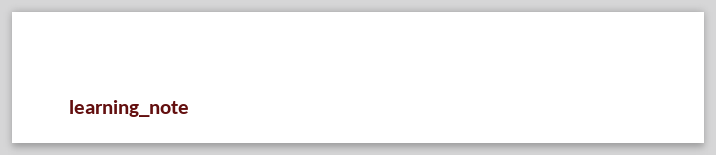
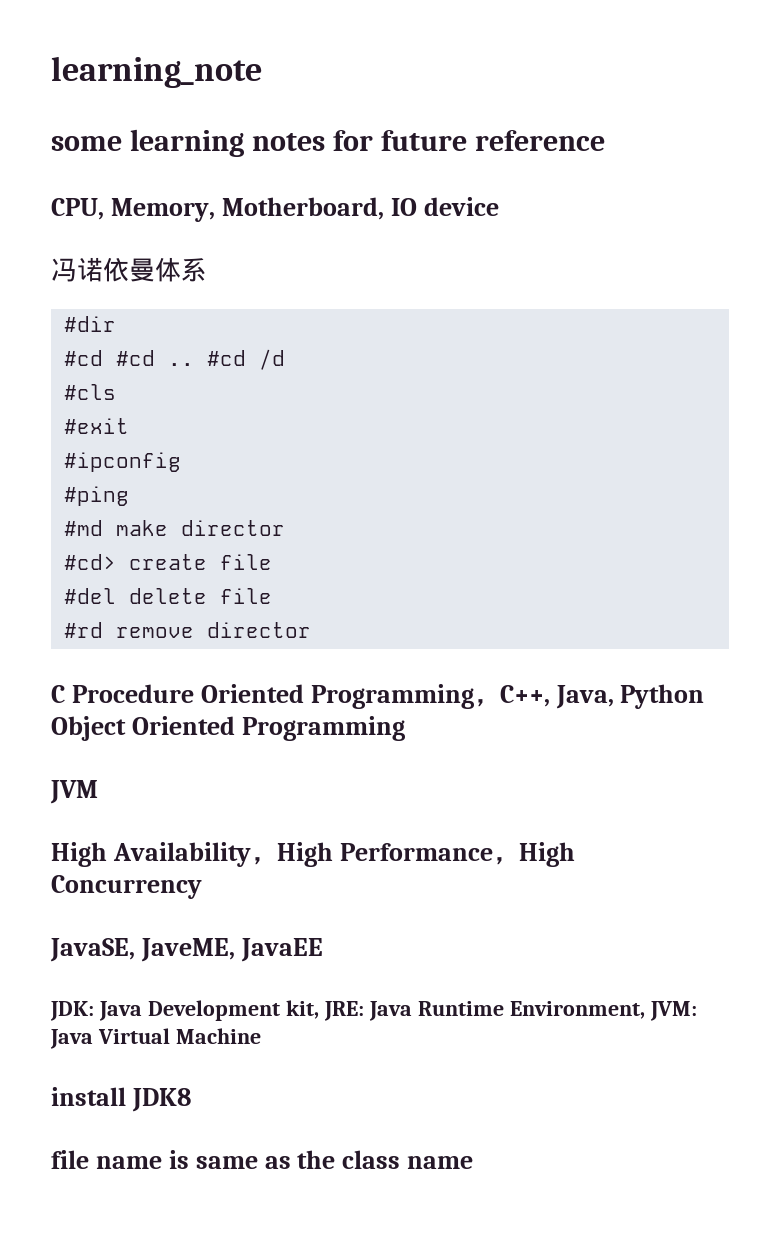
(189, 108) none -> [51,129,605,157] [51,197,499,222] [51,257,207,282] [63,316,116,332] [63,349,285,370] [63,384,116,400] [63,418,129,434] [63,452,181,472] [63,486,129,506] [63,520,285,536] [63,554,272,570] [63,588,272,604] [63,622,311,638] [51,684,705,709] [51,716,405,741] [50,780,98,804] [51,842,575,867] [51,875,202,899] [50,938,323,962] [50,1000,697,1021] [50,1028,261,1049] [51,1087,191,1112] [51,1150,474,1169] // some learning notes for future reference // CPU, Memory, Motherboard, IO device // 冯诺依曼体系 // #dir // #cd #cd .. #cd /d // #cls // #exit // #ipconfig // #ping // #md make director // #cd> create file // #del delete file // #rd remove director // C Procedure Oriented Programming，C++, Java, Python Object Oriented Programming // JVM // High Availability，High Performance，High Concurrency // JavaSE, JaveME, JavaEE // JDK: Java Development kit, JRE: Java Runtime Environment, JVM: Java Virtual Machine // install JDK8 // file name is same as the class name

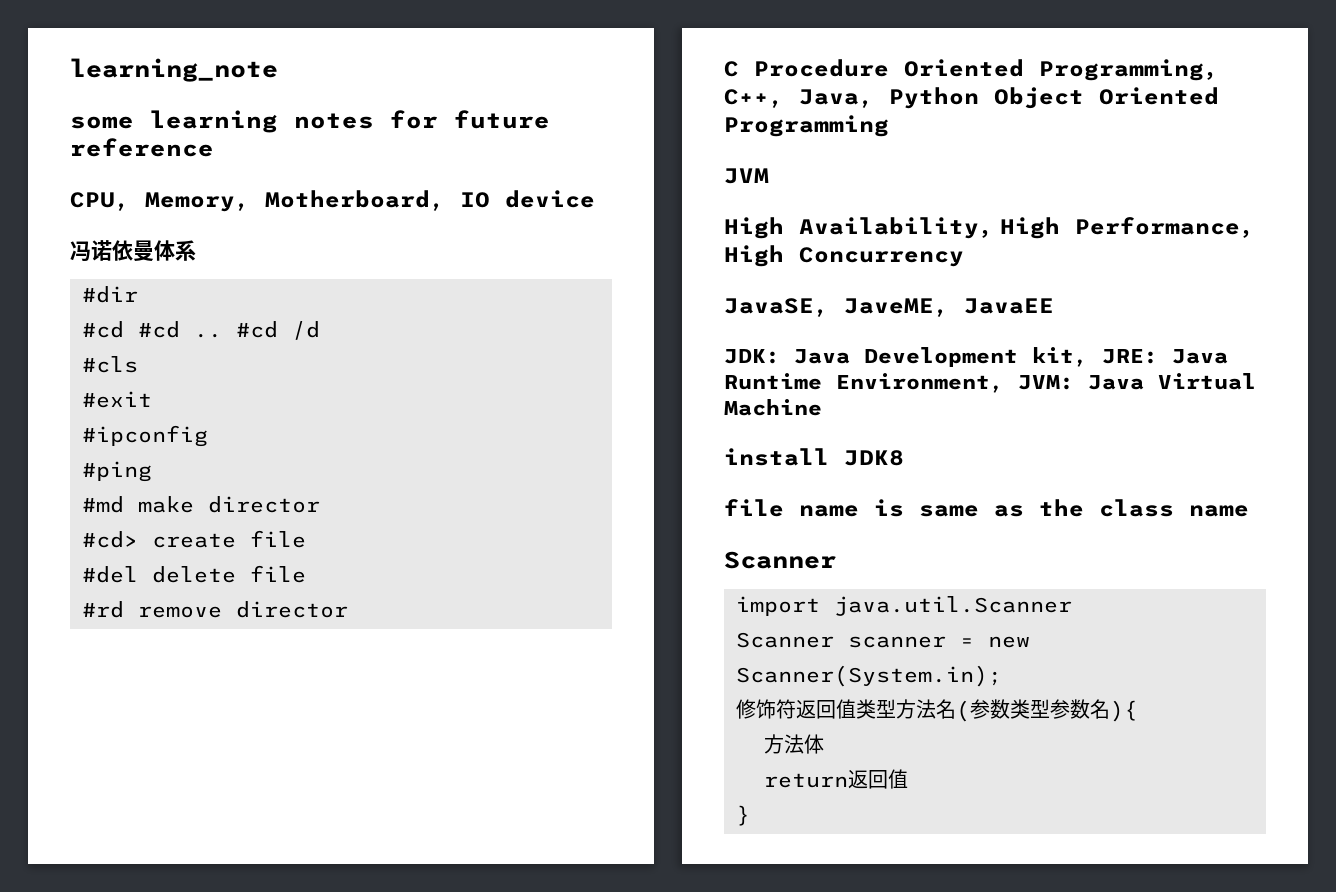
(474, 1162) none -> [724,551,836,569] [736,596,1072,616] [736,632,1030,648] [736,665,1002,687] [736,699,1138,722] [764,734,824,754] [764,769,908,789] [736,805,750,826] // Scanner // import java.util.Scanner // Scanner scanner = new Scanner(System.in); // 修饰符返回值类型方法名(参数类型参数名){ // 方法体 // return返回值 // }

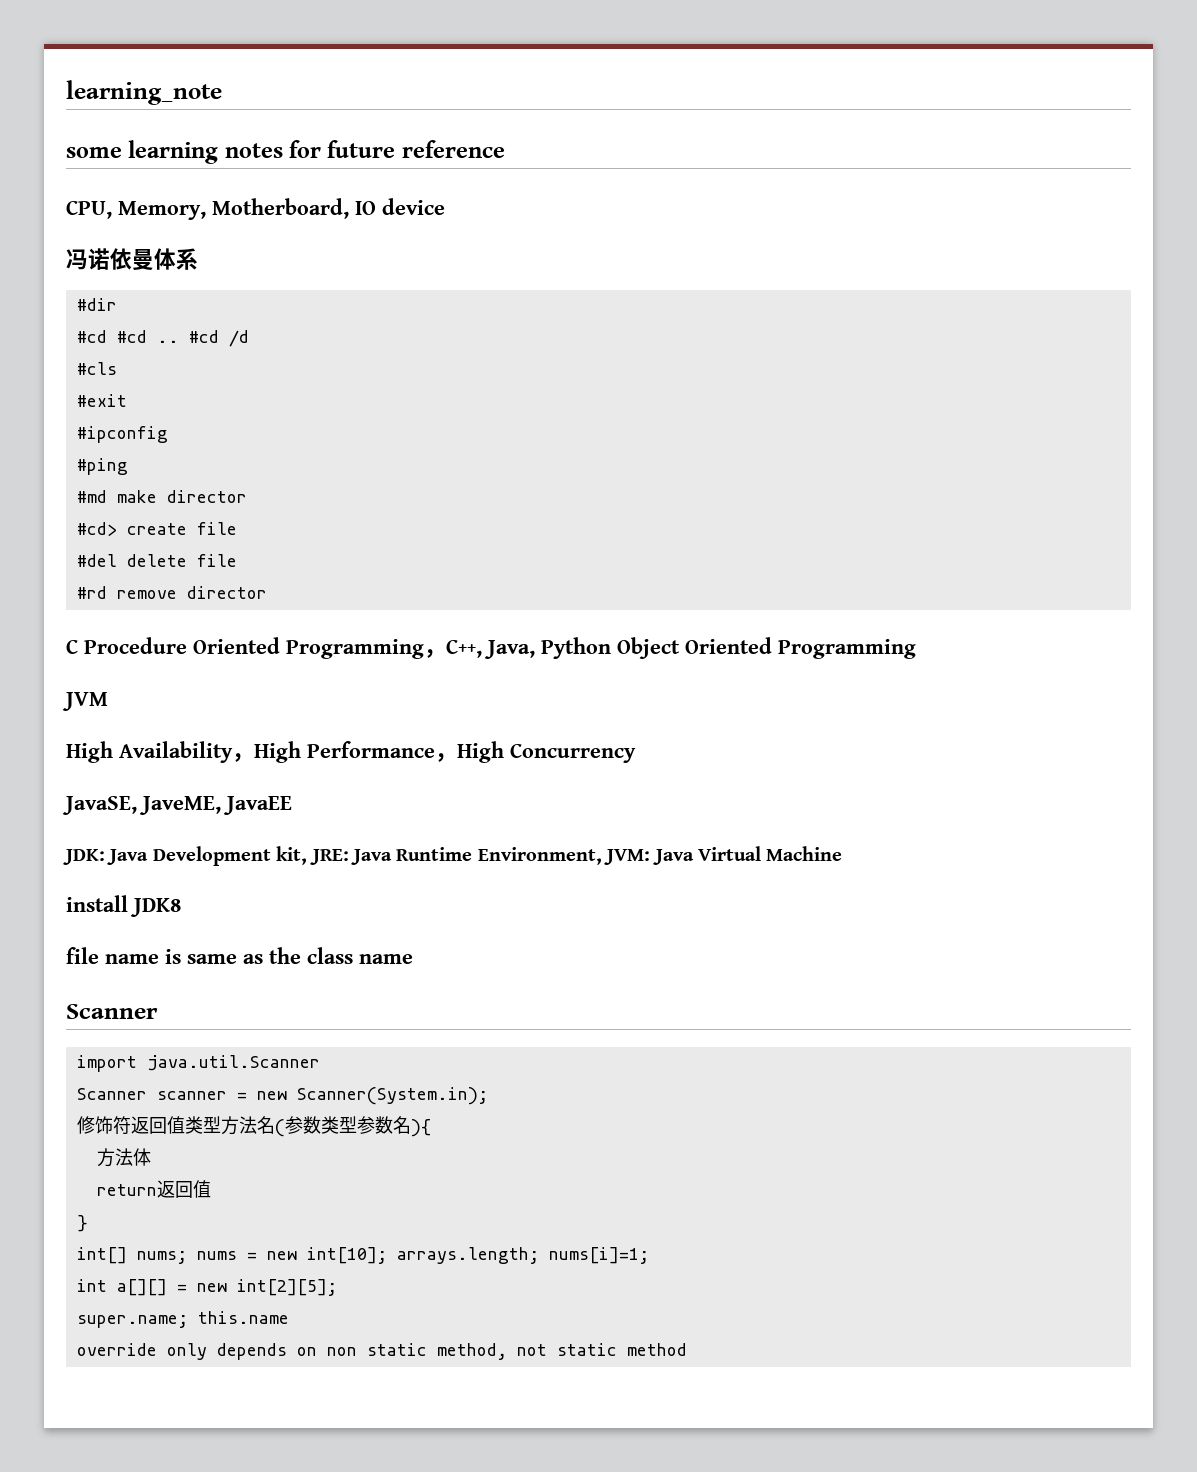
(750, 815) none -> [76,1247,649,1264] [76,1279,337,1296] [76,1311,289,1328] [76,1343,687,1360] // int[] nums; nums = new int[10]; arrays.length; nums[i]=1; // int a[][] = new int[2][5]; // super.name; this.name // override only depends on non static method, not static method

